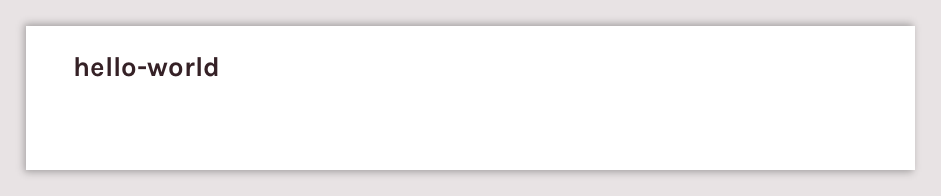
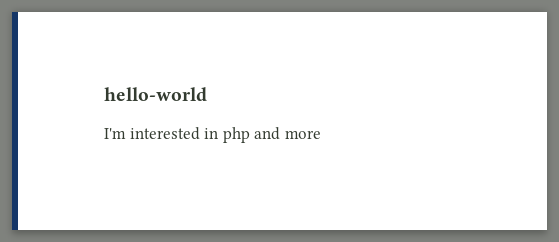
(220, 67) none -> [104,127,321,143] // I'm interested in php and more

